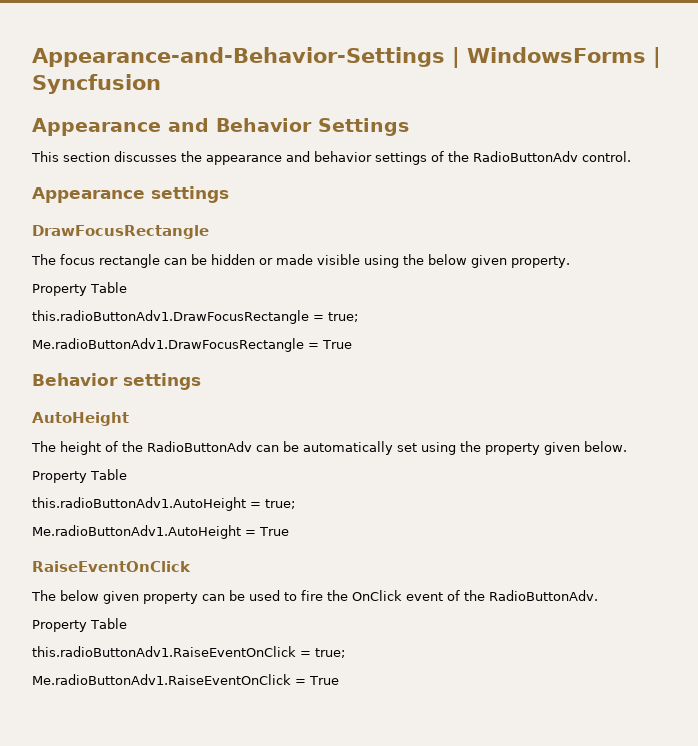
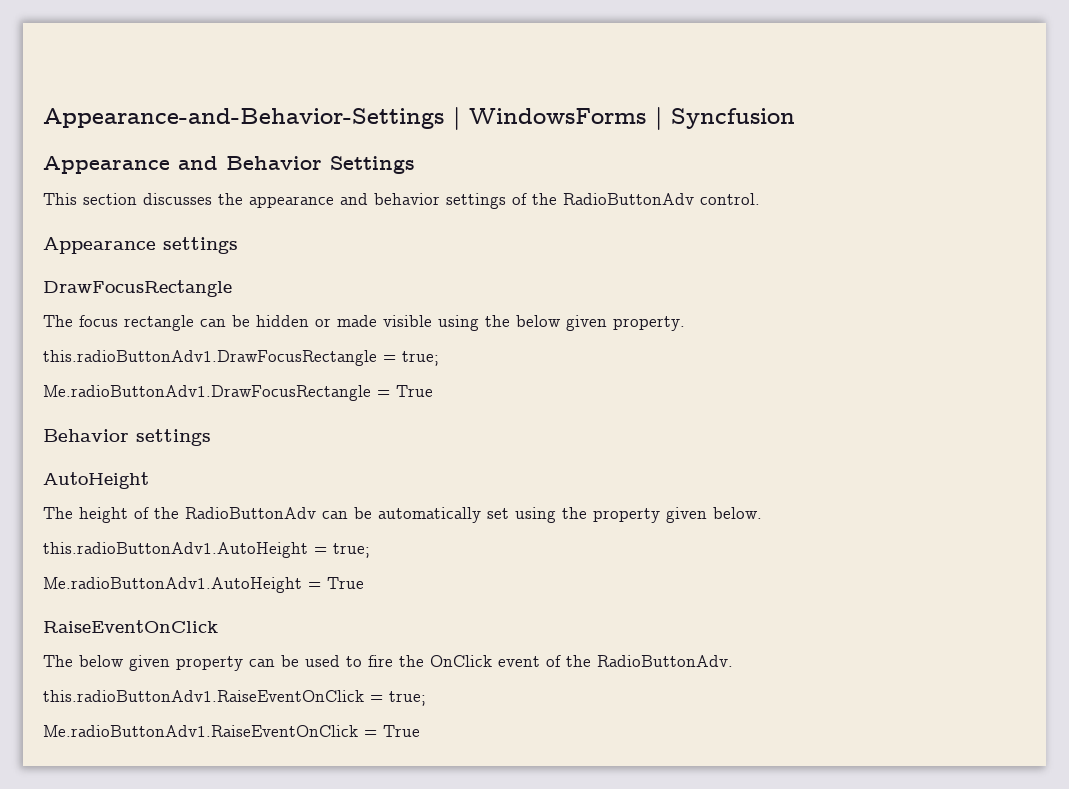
[32,282,127,296] // Property Table -> (685, 323) none
[32,469,127,483] // Property Table -> (762, 513) none
[32,618,127,632] // Property Table -> (733, 661) none

